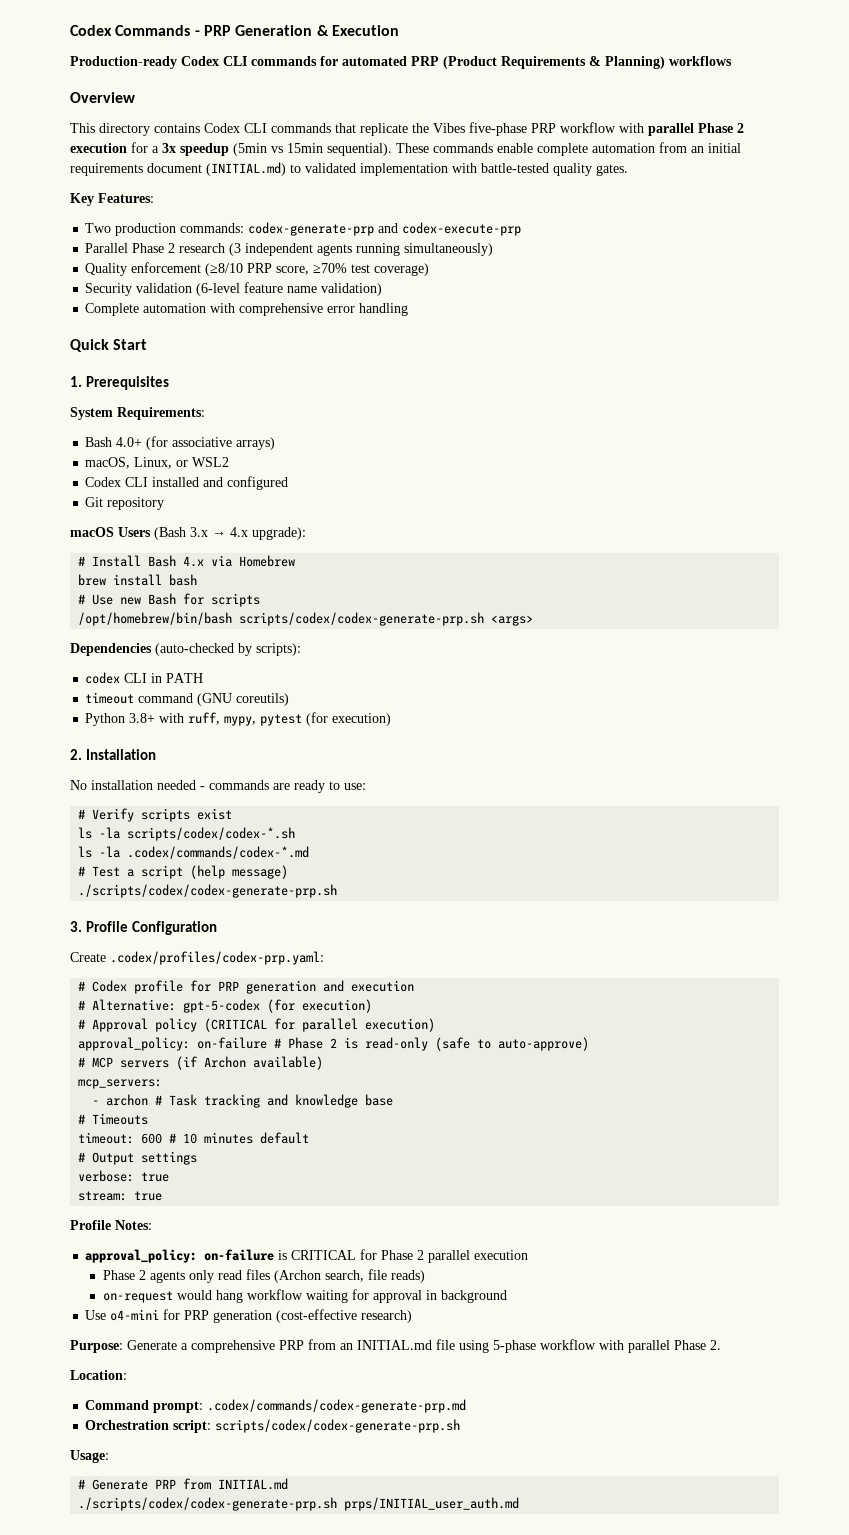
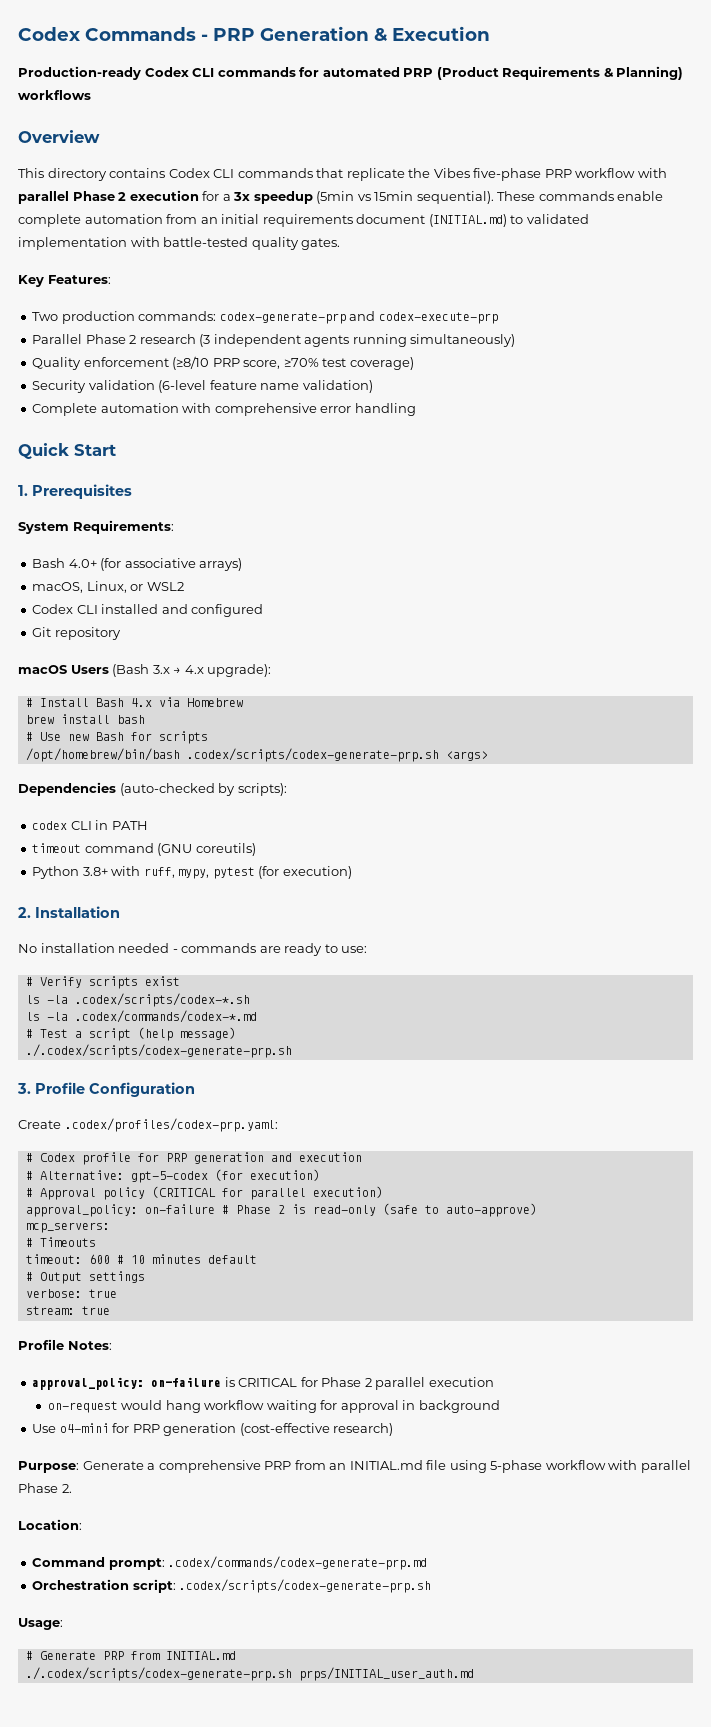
[239,612,485,626] scripts/codex/codex-generate-prp.sh -> [186,748,439,762] .codex/scripts/codex-generate-prp.sh
[127,827,296,841] scripts/codex/codex-*.sh -> [74,993,250,1007] .codex/scripts/codex-*.sh
[78,884,338,898] ./scripts/codex/codex-generate-prp.sh -> [25,1044,292,1058] ./.codex/scripts/codex-generate-prp.sh
[78,1056,324,1070] [78,1079,163,1089] [92,1094,394,1108] # MCP servers (if Archon available) // mcp_servers: // - archon # Task tracking and knowledge base -> [25,1222,110,1233] mcp_servers:
[102,1269,425,1283] // Phase 2 agents only read files (Archon search, file reads) -> (494, 1382) none
[215,1419,461,1433] scripts/codex/codex-generate-prp.sh -> [179,1579,432,1593] .codex/scripts/codex-generate-prp.sh
[78,1497,338,1511] ./scripts/codex/codex-generate-prp.sh -> [25,1667,292,1681] ./.codex/scripts/codex-generate-prp.sh

